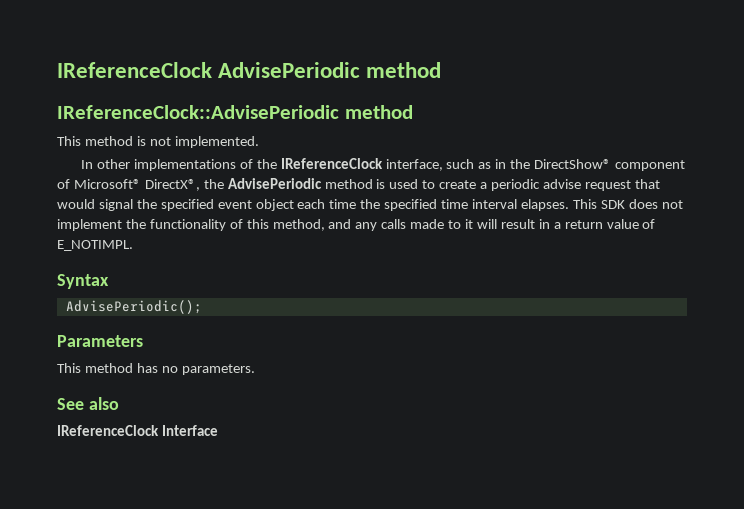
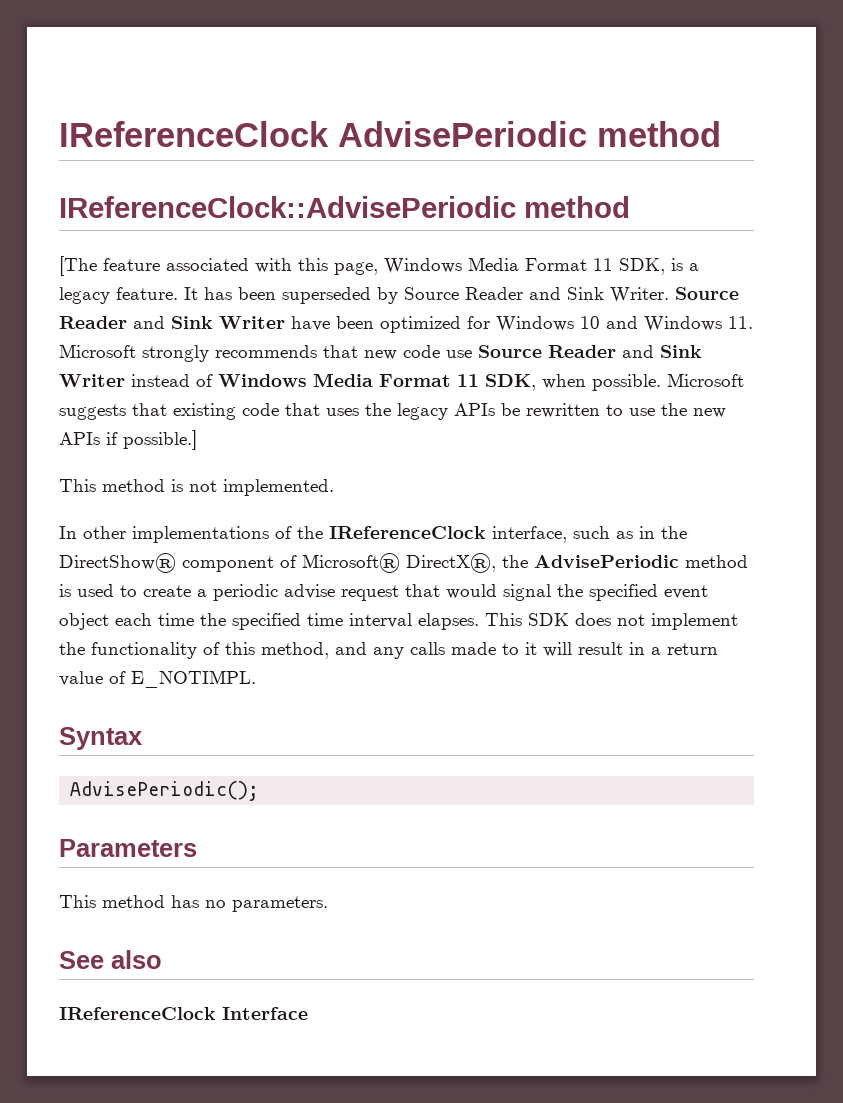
(413, 112) none -> [59,256,699,276] [59,287,739,304] [59,316,753,333] [59,344,702,362] [59,373,744,391] [59,403,726,420] [59,430,197,450] // [The feature associated with this page, Windows Media Format 11 SDK, is a legacy feature. It has been superseded by Source Reader and Sink Writer. Source Reader and Sink Writer have been optimized for Windows 10 and Windows 11. Microsoft strongly recommends that new code use Source Reader and Sink Writer instead of Windows Media Format 11 SDK, when possible. Microsoft suggests that existing code that uses the legacy APIs be rewritten to use the new APIs if possible.]

